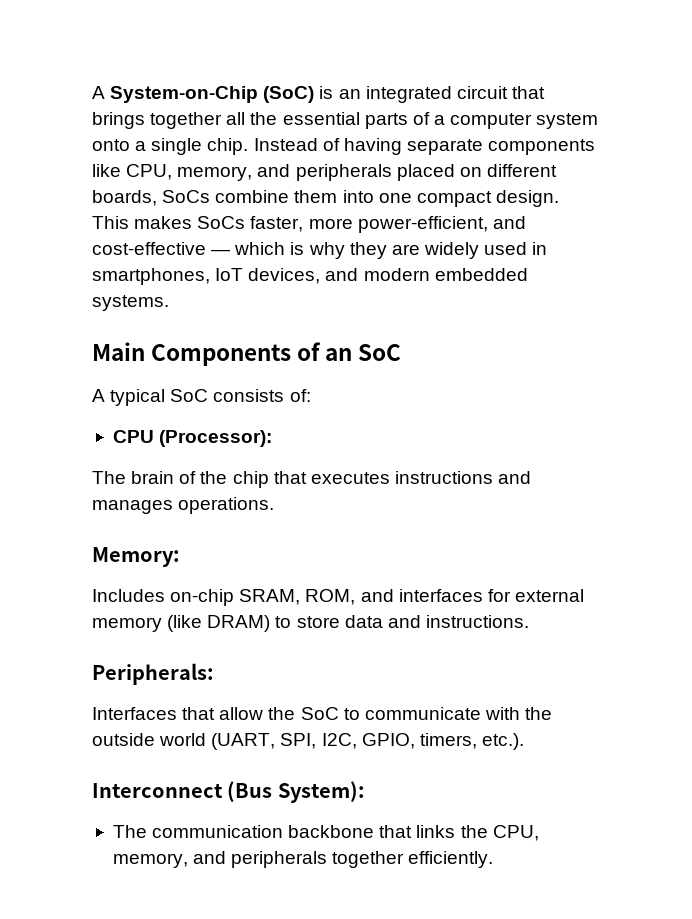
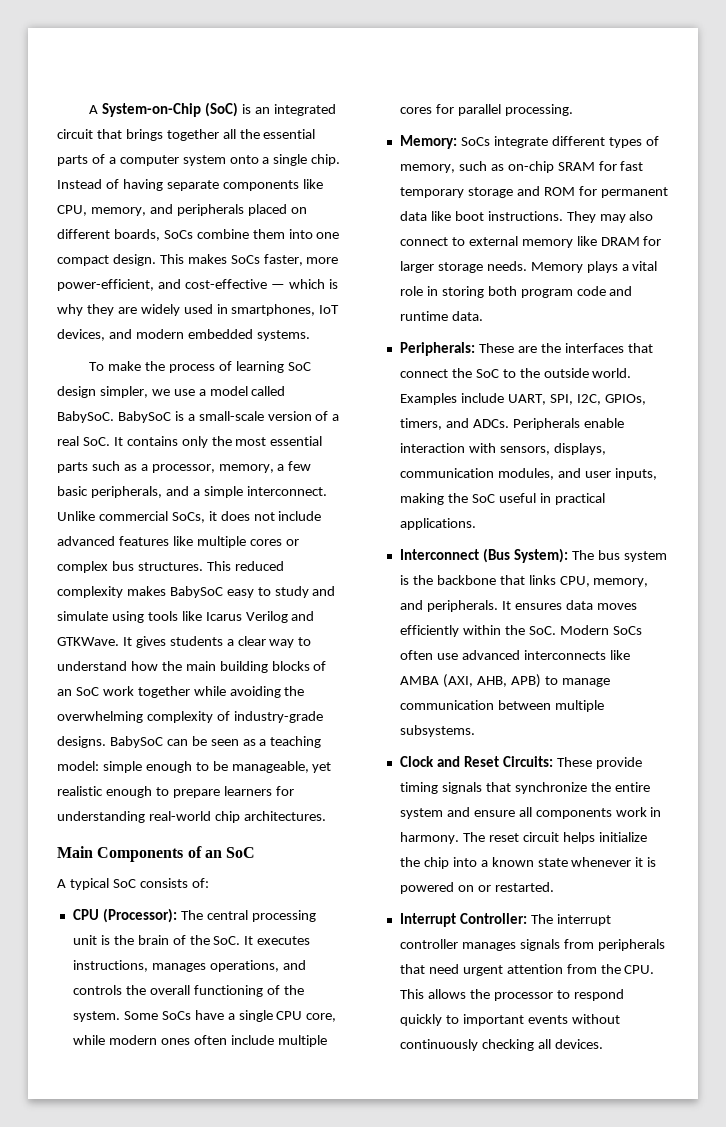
(169, 303) none -> [89,361,311,373] [57,386,286,398] [57,411,340,423] [57,436,323,448] [57,461,312,473] [57,486,327,498] [57,511,322,523] [57,536,299,548] [57,561,284,573] [57,586,336,598] [57,611,315,623] [57,636,312,648] [57,661,327,673] [57,686,305,698] [57,711,323,723] [57,736,322,748] [57,761,332,773] [57,786,294,798] [57,811,326,823] // To make the process of learning SoC design simpler, we use a model called BabySoC. BabySoC is a small-scale version of a real SoC. It contains only the most essential parts such as a processor, memory, a few basic peripherals, and a simple interconnect. Unlike commercial SoCs, it does not include advanced features like multiple cores or complex bus structures. This reduced complexity makes BabySoC easy to study and simulate using tools like Icarus Verilog and GTKWave. It gives students a clear way to understand how the main building blocks of an SoC work together while avoiding the overwhelming complexity of industry-grade designs. BabySoC can be seen as a teaching model: simple enough to be manageable, yet realistic enough to prepare learners for understanding real-world chip architectures.
[92,471,532,488] [92,497,275,514] [92,547,180,567] [92,589,584,606] [92,615,529,632] [92,663,214,685] [92,707,553,720] [92,733,524,750] [92,781,365,803] [112,825,284,838] // The brain of the chip that executes instructions and manages operations. // Memory: // Includes on-chip SRAM, ROM, and interfaces for external memory (like DRAM) to store data and instructions. // Peripherals: // Interfaces that allow the SoC to communicate with the outside world (UART, SPI, I2C, GPIO, timers, etc.). // Interconnect (Bus System): // The communication -> [180,910,316,922] [72,935,311,945] [72,960,306,972] [72,985,304,997] [72,1010,337,1022] [72,1035,327,1047] [399,104,573,116] [399,135,659,149] [399,161,644,173] [399,186,668,198] [399,211,654,223] [399,236,662,248] [399,261,658,273] [399,286,633,298] [399,311,483,321] [399,342,653,356] [399,368,632,378] [399,393,646,405] [399,418,624,430] [399,443,606,455] [399,468,657,480] [399,493,605,505] [399,518,476,530] [399,548,667,563] [399,575,433,585] The central processing unit is the brain of the SoC. It executes instructions, manages operations, and controls the overall functioning of the system. Some SoCs have a single CPU core, while modern ones often include multiple cores for parallel processing. // Memory: SoCs integrate different types of memory, such as on-chip SRAM for fast temporary storage and ROM for permanent data like boot instructions. They may also connect to external memory like DRAM for larger storage needs. Memory plays a vital role in storing both program code and runtime data. // Peripherals: These are the interfaces that connect the SoC to the outside world. Examples include UART, SPI, I2C, GPIOs, timers, and ADCs. Peripherals enable interaction with sensors, displays, communication modules, and user inputs, making the SoC useful in practical applications. // Interconnect (Bus System): The bus system is the
[460,825,539,841] [112,851,494,868] the CPU, memory, and peripherals together efficiently. -> [559,576,649,587] [399,600,637,612] [399,625,642,637] [399,650,630,660] [399,674,610,688] [399,700,604,712] [399,725,475,737] [399,756,642,769] [399,782,650,794] [399,807,662,819] [399,832,647,844] [399,857,657,869] [399,882,554,894] [399,913,611,927] [399,939,665,951] [399,964,655,976] [399,989,624,1001] [399,1014,620,1026] [399,1039,603,1051] CPU, memory, and peripherals. It ensures data moves efficiently within the SoC. Modern SoCs often use advanced interconnects like AMBA (AXI, AHB, APB) to manage communication between multiple subsystems. // Clock and Reset Circuits: These provide timing signals that synchronize the entire system and ensure all components work in harmony. The reset circuit helps initialize the chip into a known state whenever it is powered on or restarted. // Interrupt Controller: The interrupt controller manages signals from peripherals that need urgent attention from the CPU. This allows the processor to respond quickly to important events without continuously checking all devices.

